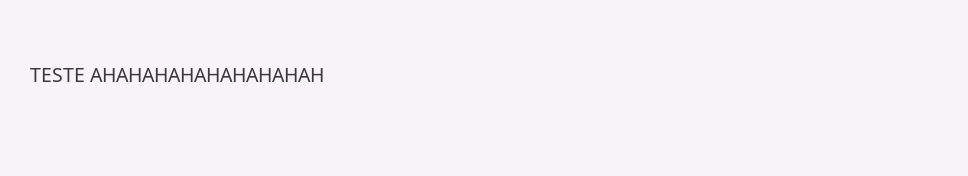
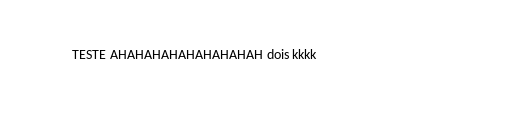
(325, 75) none -> [266,49,318,59] dois kkkk

